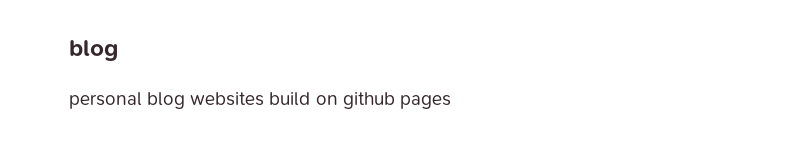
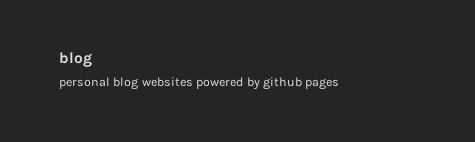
[269,92,338,106] build on -> [196,77,260,90] powered by

